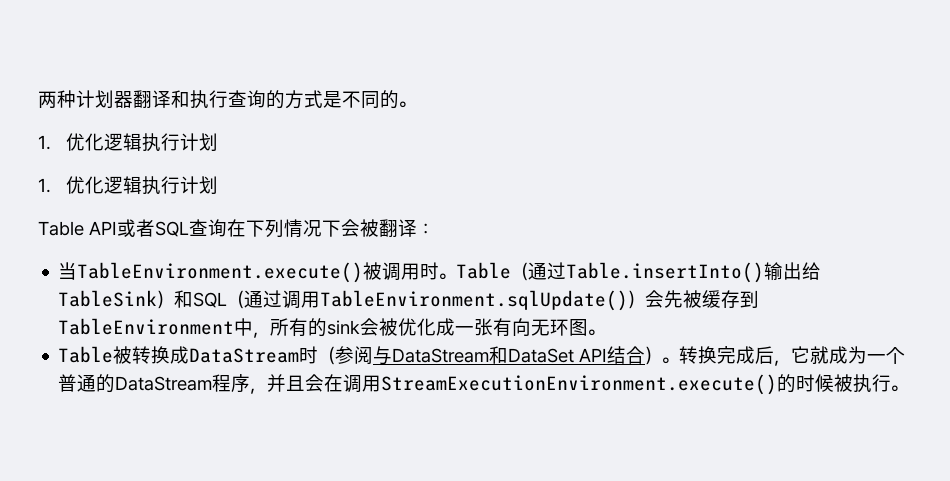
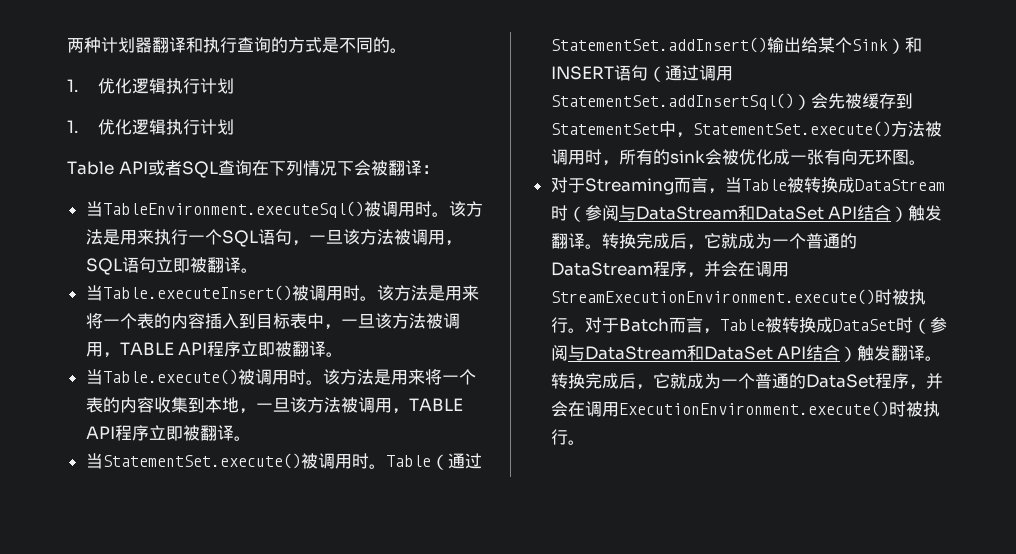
[77,262,364,283] TableEnvironment.execute() -> [102,201,483,218] [85,229,462,247] [85,257,258,275] [85,285,479,301] [85,313,460,330] [85,341,344,358] [85,369,476,385] [85,397,463,414] [85,425,251,441] [85,453,301,469] TableEnvironment.executeSql()被调用时。该方法是用来执行一个SQL语句，一旦该方法被调用，SQL语句立即被翻译。 // 当Table.executeInsert()被调用时。该方法是用来将一个表的内容插入到目标表中，一旦该方法被调用，TABLE API程序立即被翻译。 // 当Table.execute()被调用时。该方法是用来将一个表的内容收集到本地，一旦该方法被调用，TABLE API程序立即被翻译。 // 当StatementSet.execute()
[566,262,822,283] [58,290,228,309] Table.insertInto()输出给TableSink）和SQL -> [550,37,922,54] [550,65,648,81] StatementSet.addInsert()输出给某个Sink）和INSERT语句
[320,290,629,311] TableEnvironment.sqlUpdate() -> [550,93,794,110] StatementSet.addInsertSql()
[58,318,254,336] TableEnvironment中 -> [550,121,942,138] [550,149,602,165] StatementSet中，StatementSet.execute()方法被调用时
(606, 332) none -> [550,177,742,195] 对于Streaming而言，当
(663, 355) none -> [908,205,943,221] [550,233,585,249] 触发翻译
[286,375,306,391] 且 -> (721, 269) none
[777,374,909,393] 的时候被执行。 -> [874,289,926,305] [550,317,947,334] [550,345,943,362] [550,373,943,390] [550,401,940,417] [550,429,585,445] 时被执行。对于Batch而言，Table被转换成DataSet时（参阅与DataStream和DataSet API结合）触发翻译。转换完成后，它就成为一个普通的DataSet程序，并会在调用ExecutionEnvironment.execute()时被执行。

